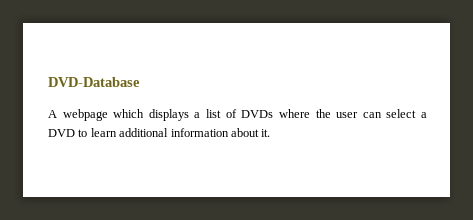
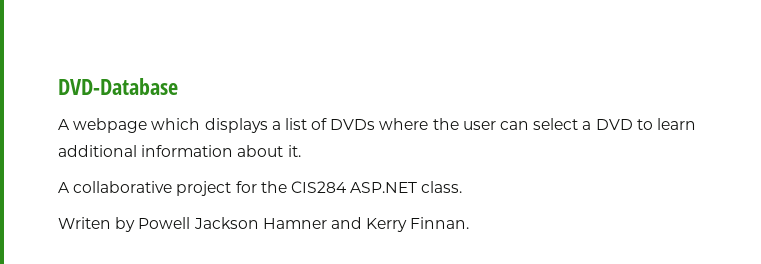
(271, 133) none -> [58,181,463,196] [58,217,470,232] // A collaborative project for the CIS284 ASP.NET class. // Writen by Powell Jackson Hamner and Kerry Finnan.

